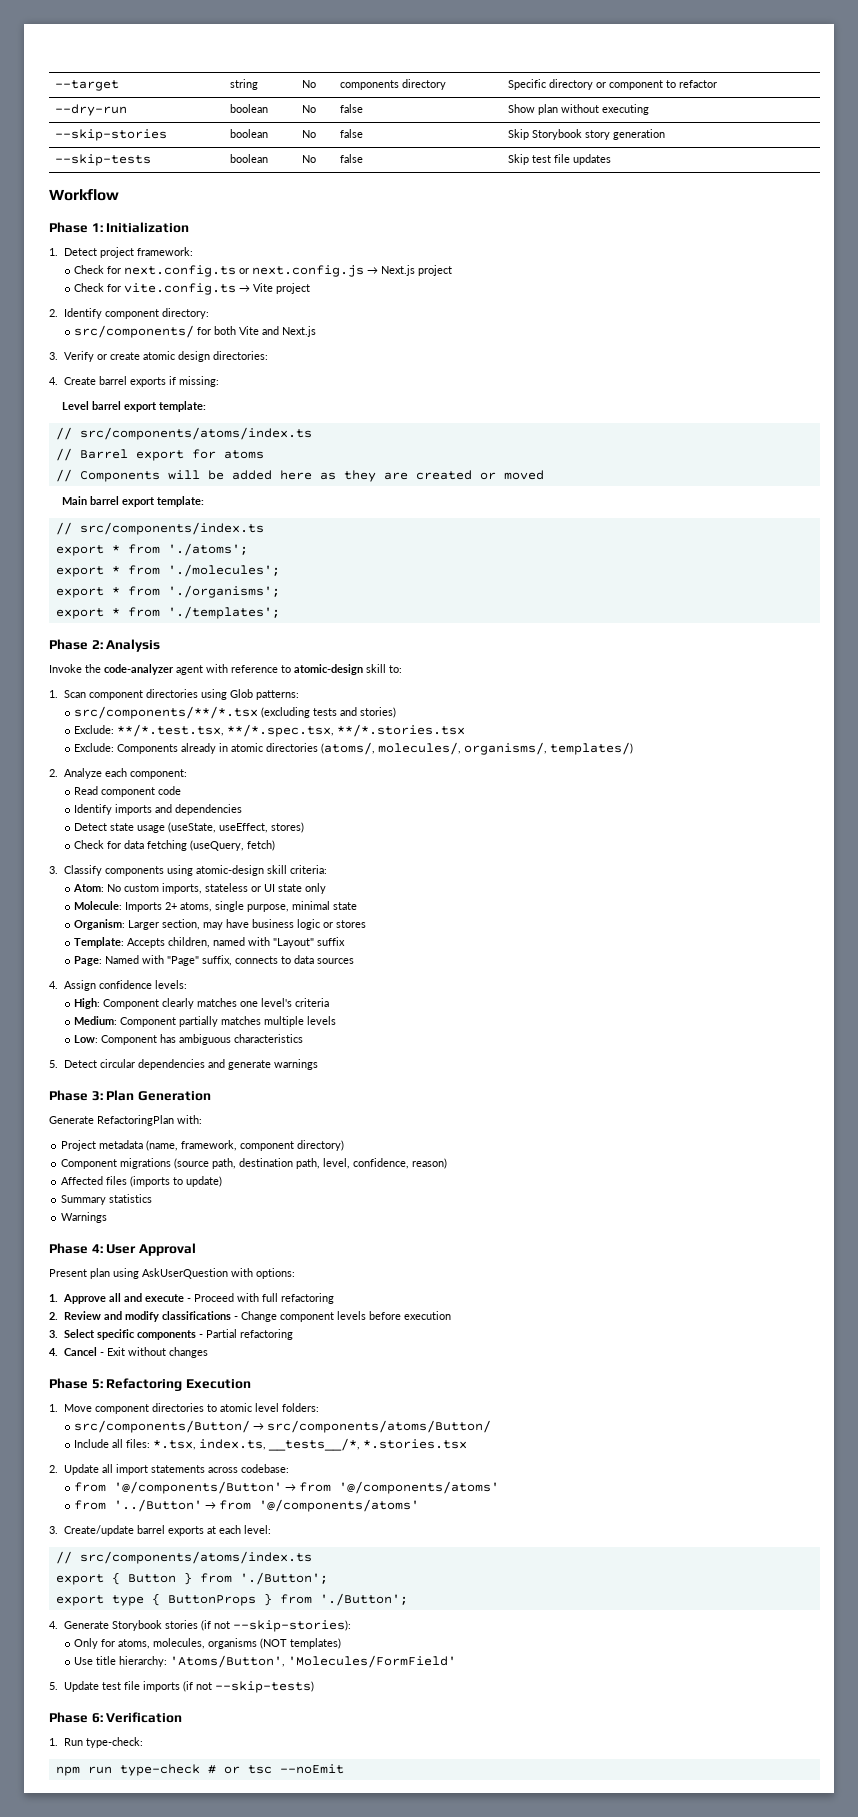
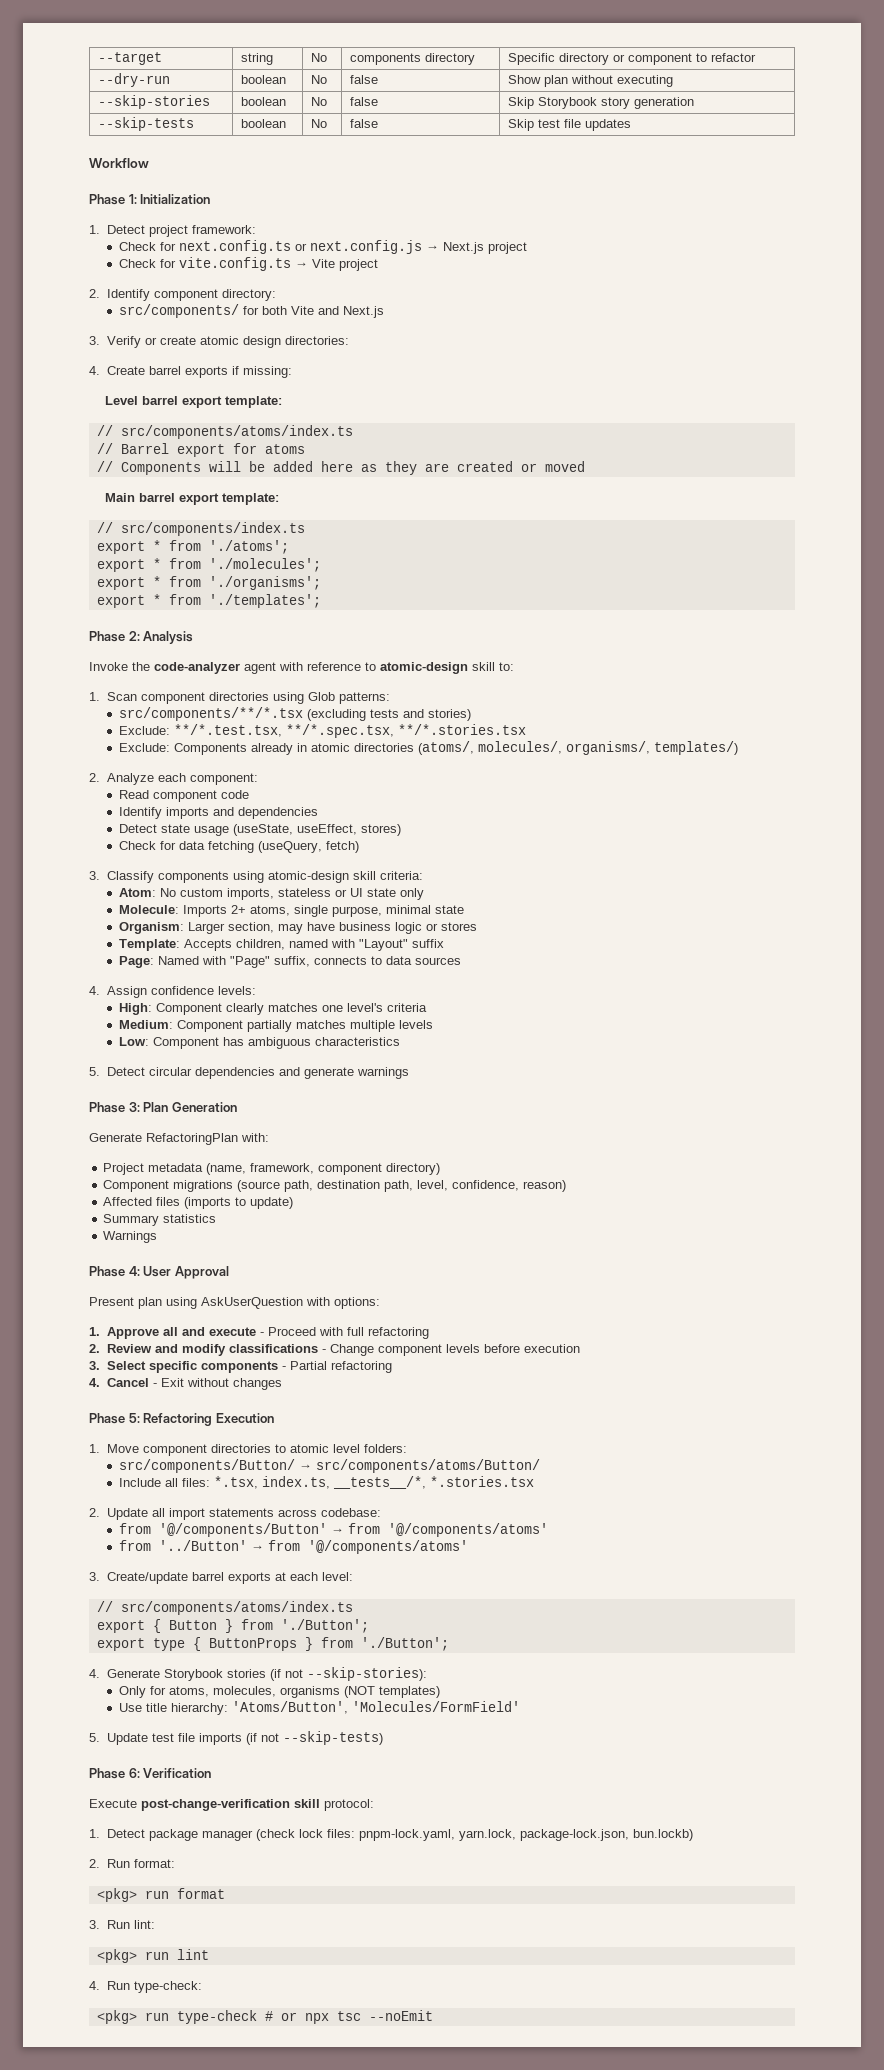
[49,1738,58,1746] 1. -> [89,1799,374,1811] [89,1829,693,1841] [89,1859,175,1868] [96,1888,225,1902] [89,1920,155,1929] [96,1949,209,1963] [89,1981,100,1990] Execute post-change-verification skill protocol: // 1. Detect package manager (check lock files: pnpm-lock.yaml, yarn.lock, package-lock.json, bun.lockb) // 2. Run format: // <pkg> run format // 3. Run lint: // <pkg> run lint // 4.
[55,1766,80,1776] npm -> [96,2010,137,2024] <pkg>
(240, 1770) none -> [304,2013,329,2024] npx

